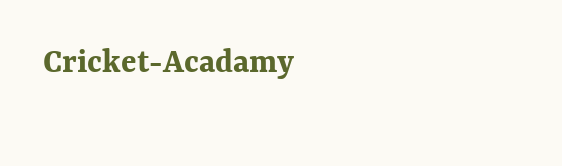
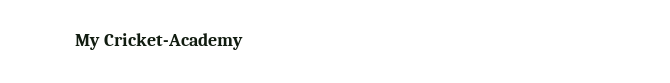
[43,48,294,79] Cricket-Acadamy -> [75,33,243,50] My Cricket-Academy

